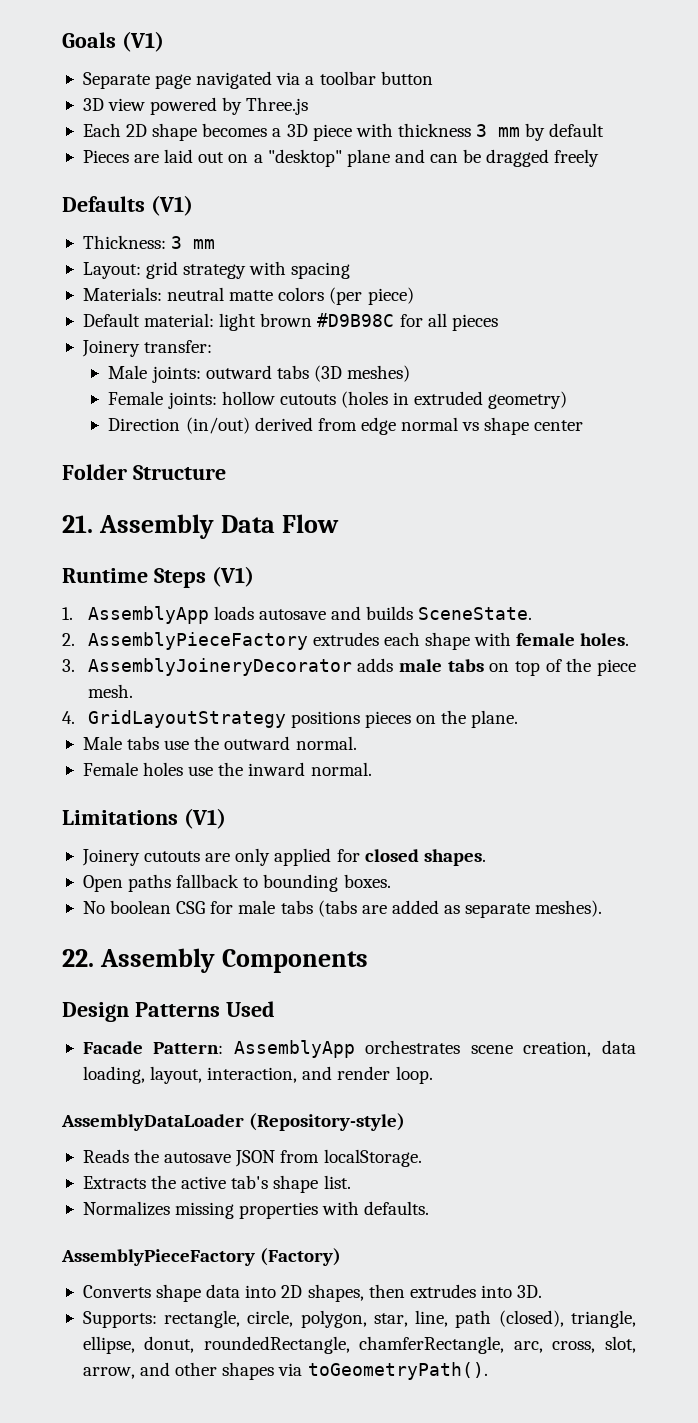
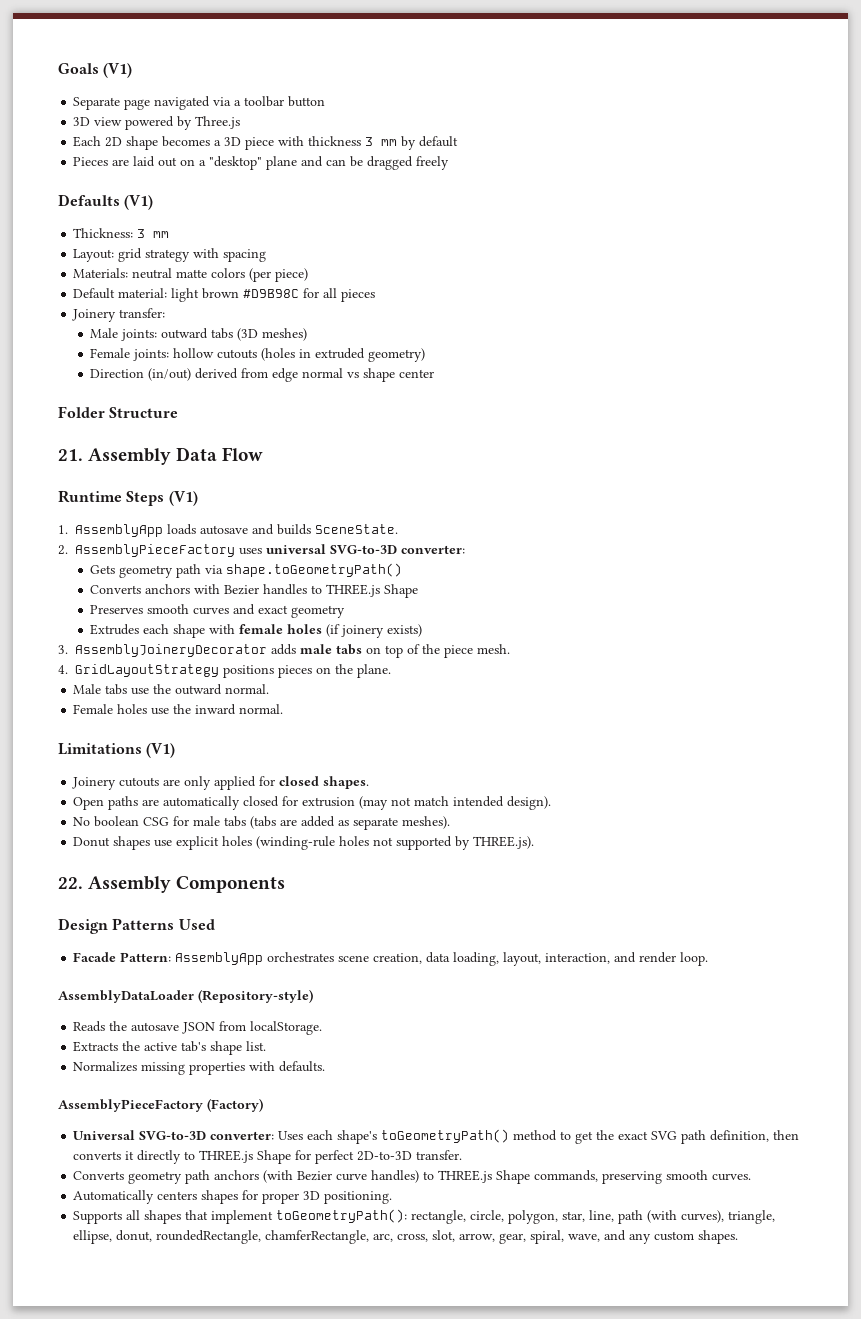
[312,632,630,650] extrudes each shape with female holes. -> [239,544,465,555] [90,563,403,578] [90,584,419,598] [90,604,346,618] [90,624,423,638] uses universal SVG-to-3D converter: // Gets geometry path via shape.toGeometryPath() // Converts anchors with Bezier handles to THREE.js Shape // Preserves smooth curves and exact geometry // Extrudes each shape with female holes (if joinery exists)
[176,874,391,892] fallback to bounding boxes. -> [142,796,552,810] are automatically closed for extrusion (may not match intended design).
(603, 908) none -> [73,836,535,850] // Donut shapes use explicit holes (winding-rule holes not supported by THREE.js).
[82,1284,543,1302] [82,1311,157,1328] Converts shape data into 2D shapes, then extrudes into 3D. // Supports: -> [73,1129,800,1144] [73,1150,463,1164] [73,1170,752,1184] [73,1190,393,1204] [73,1209,408,1224] Universal SVG-to-3D converter: Uses each shape's toGeometryPath() method to get the exact SVG path definition, then converts it directly to THREE.js Shape for perfect 2D-to-3D transfer. // Converts geometry path anchors (with Bezier curve handles) to THREE.js Shape commands, preserving smooth curves. // Automatically centers shapes for proper 3D positioning. // Supports all shapes that implement toGeometryPath():
[498,1310,564,1327] (closed), -> [647,1210,725,1223] (with curves),
[140,1362,488,1380] and other shapes via toGeometryPath(). -> [499,1230,739,1244] gear, spiral, wave, and any custom shapes.

